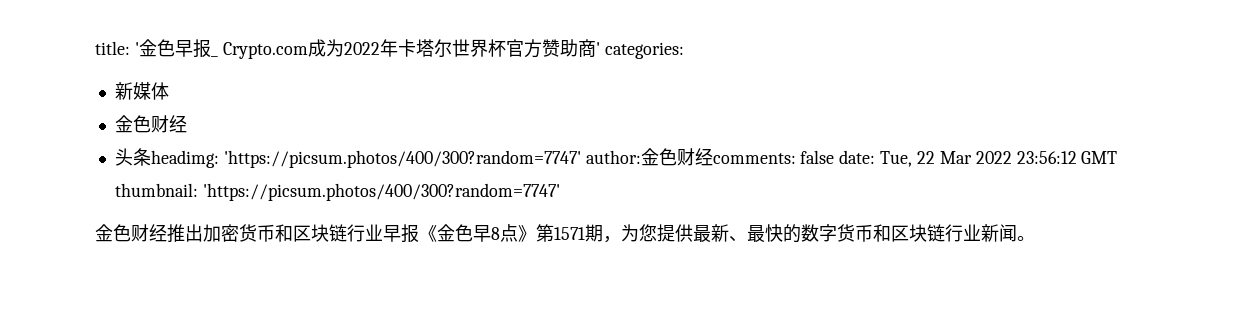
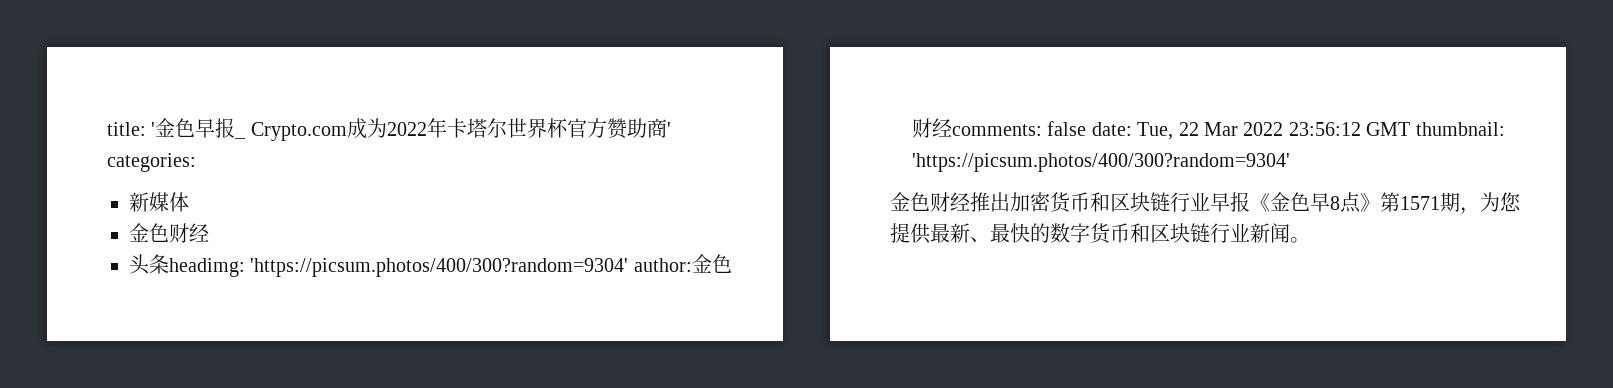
[223,150,581,168] 'https://picsum.photos/400/300?random=7747' -> [250,258,629,277] 'https://picsum.photos/400/300?random=9304'
[202,183,560,201] 'https://picsum.photos/400/300?random=7747' -> [912,153,1290,172] 'https://picsum.photos/400/300?random=9304'

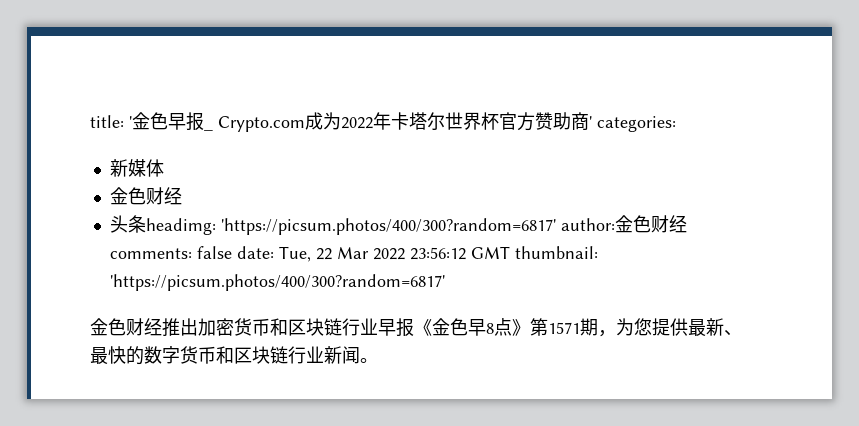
[250,258,629,277] 'https://picsum.photos/400/300?random=9304' -> [220,218,556,235] 'https://picsum.photos/400/300?random=6817'
[912,153,1290,172] 'https://picsum.photos/400/300?random=9304' -> [109,274,445,291] 'https://picsum.photos/400/300?random=6817'

